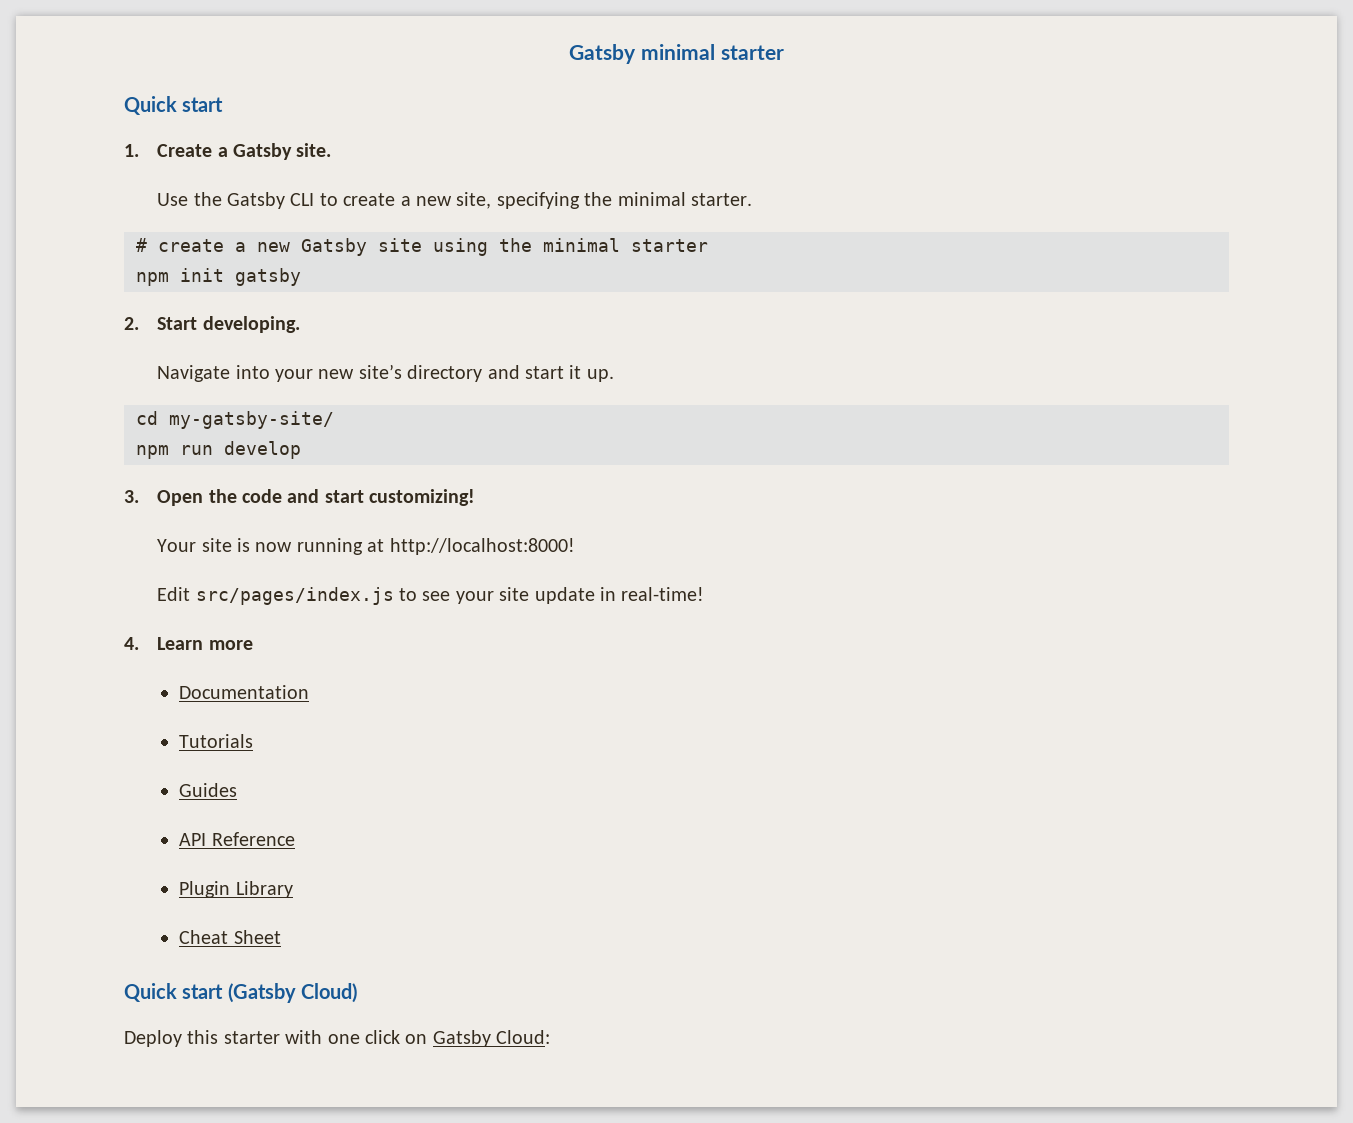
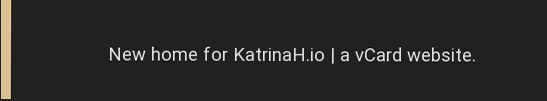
[569,44,784,64] [124,96,224,115] [124,143,332,160] [157,192,752,209] [136,238,708,256] [136,268,301,286] [124,316,300,333] [157,364,614,382] [136,411,334,429] [136,441,301,459] [124,489,476,506] [157,538,575,555] [157,587,705,605] [124,637,253,650] [179,685,310,699] [179,734,254,748] [179,783,238,797] [179,832,295,846] [179,881,293,898] [179,930,281,944] [124,983,358,1003] [124,1030,551,1047] Gatsby minimal starter // Quick start // 1. Create a Gatsby site. // Use the Gatsby CLI to create a new site, specifying the minimal starter. // # create a new Gatsby site using the minimal starter // npm init gatsby // 2. Start developing. // Navigate into your new site’s directory and start it up. // cd my-gatsby-site/ // npm run develop // 3. Open the code and start customizing! // Your site is now running at http://localhost:8000! // Edit src/pages/index.js to see your site update in real-time! // 4. Learn more // Documentation // Tutorials // Guides // API Reference // Plugin Library // Cheat Sheet // Quick start (Gatsby Cloud) // Deploy this starter with one click on Gatsby Cloud: -> [106,45,477,65] New home for KatrinaH.io | a vCard website.

